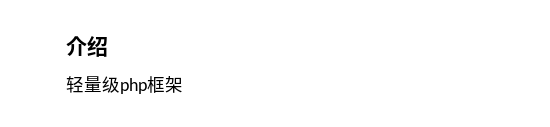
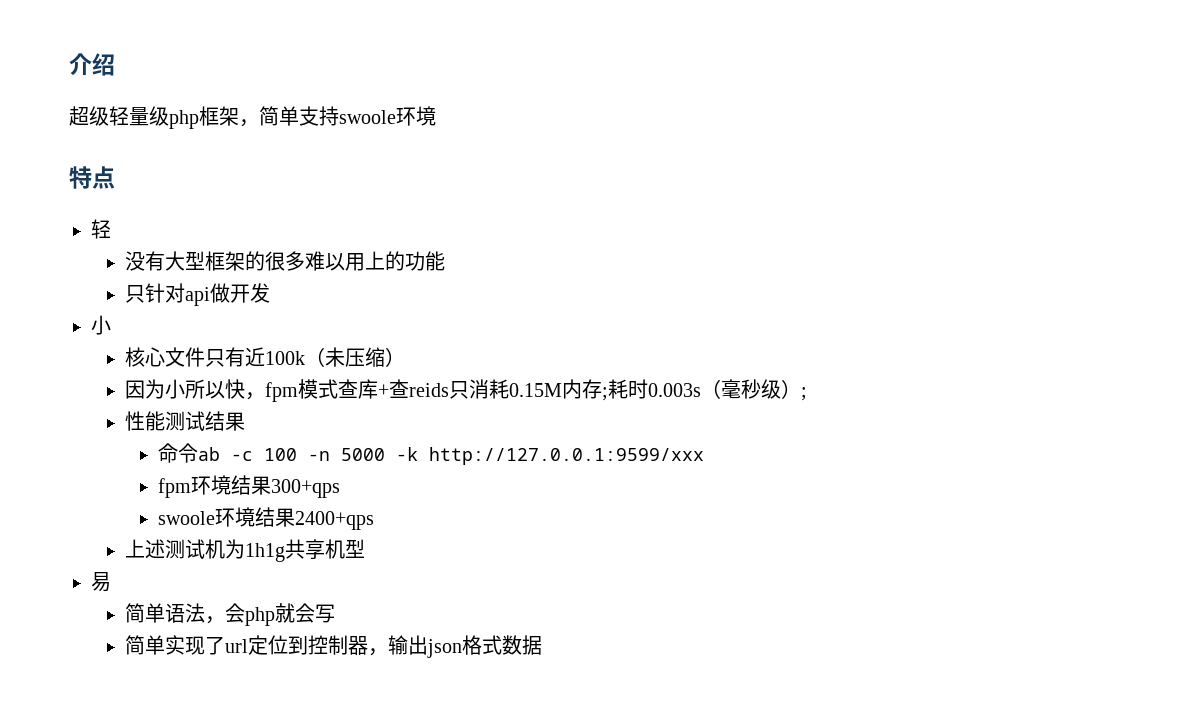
(108, 46) none -> [69,106,109,126] 超级
(183, 84) none -> [239,106,436,127] [69,166,115,189] [91,219,111,239] [124,251,445,271] [124,283,270,306] [91,315,111,335] [124,347,405,367] [124,379,807,402] [124,411,245,431] [158,443,705,465] [158,475,341,498] [158,507,375,530] [124,539,365,562] [91,572,111,592] [124,603,335,626] [124,635,542,658] ，简单支持swoole环境 // 特点 // 轻 // 没有大型框架的很多难以用上的功能 // 只针对api做开发 // 小 // 核心文件只有近100k（未压缩） // 因为小所以快，fpm模式查库+查reids只消耗0.15M内存;耗时0.003s（毫秒级）; // 性能测试结果 // 命令ab -c 100 -n 5000 -k http://127.0.0.1:9599/xxx // fpm环境结果300+qps // swoole环境结果2400+qps // 上述测试机为1h1g共享机型 // 易 // 简单语法，会php就会写 // 简单实现了url定位到控制器，输出json格式数据

